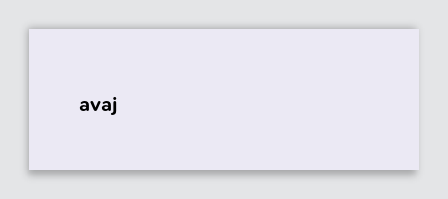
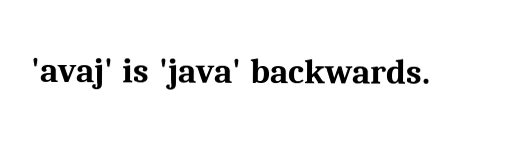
[79,96,117,116] avaj -> [30,57,431,90] 'avaj' is 'java' backwards.

